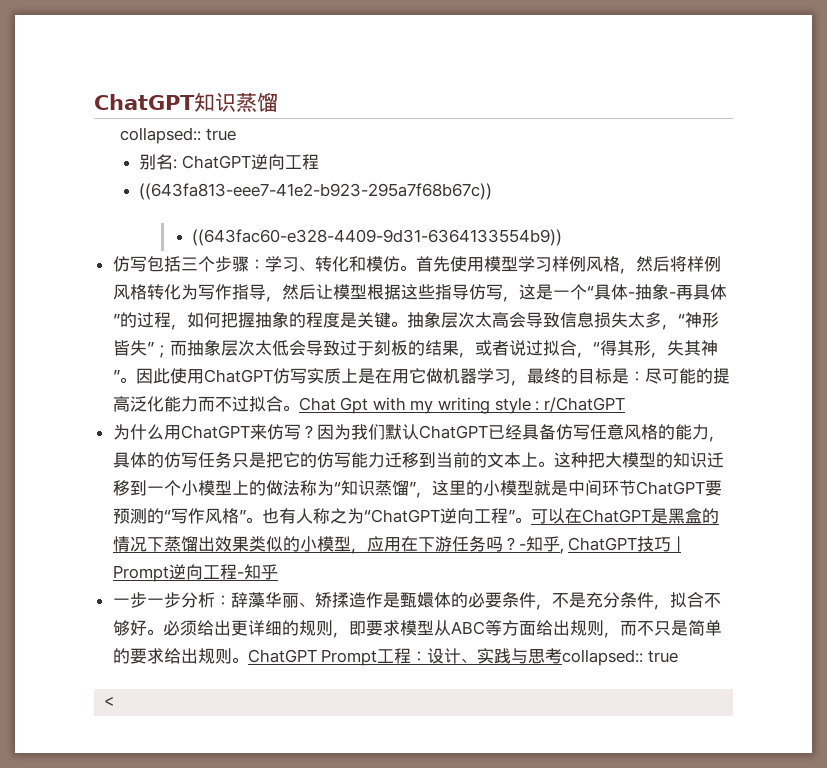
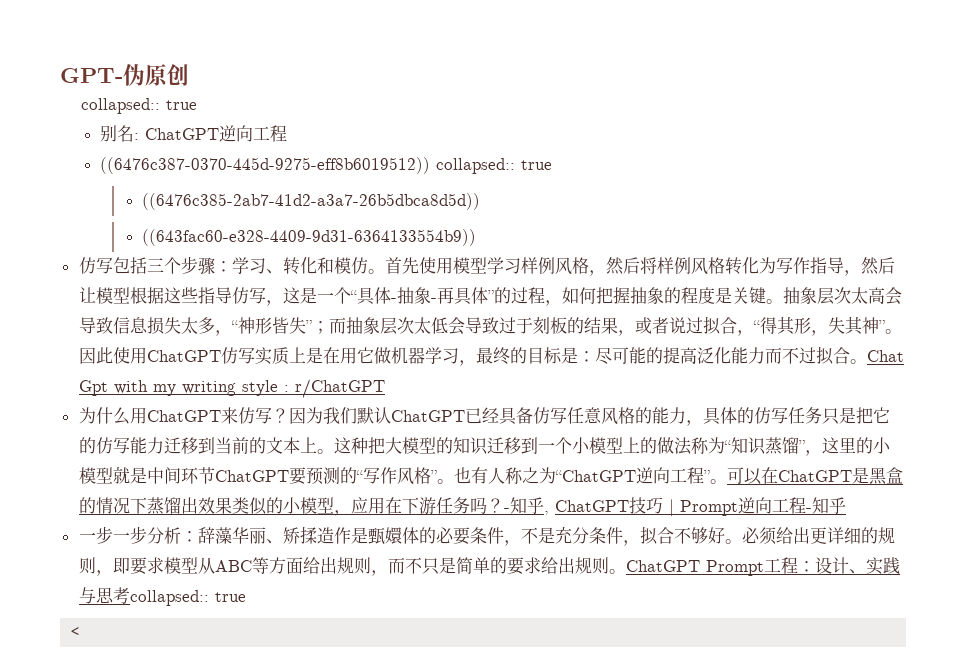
[94,92,278,112] ChatGPT知识蒸馏 -> [60,64,189,86] GPT-伪原创
[139,183,493,200] ((643fa813-eee7-41e2-b923-295a7f68b67c)) -> [99,157,552,174] [142,193,481,210] ((6476c387-0370-445d-9275-eff8b6019512)) collapsed:: true // ((6476c385-2ab7-41d2-a3a7-26b5dbca8d5d))

